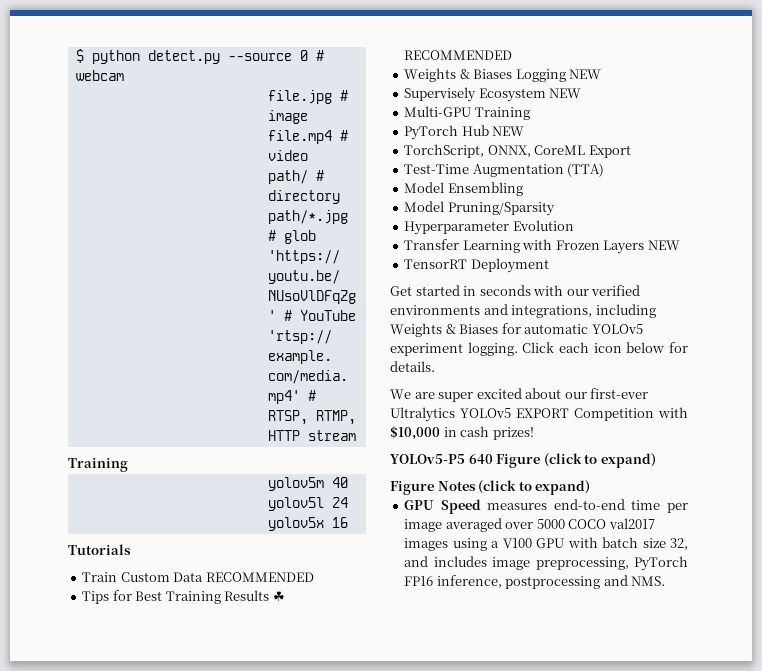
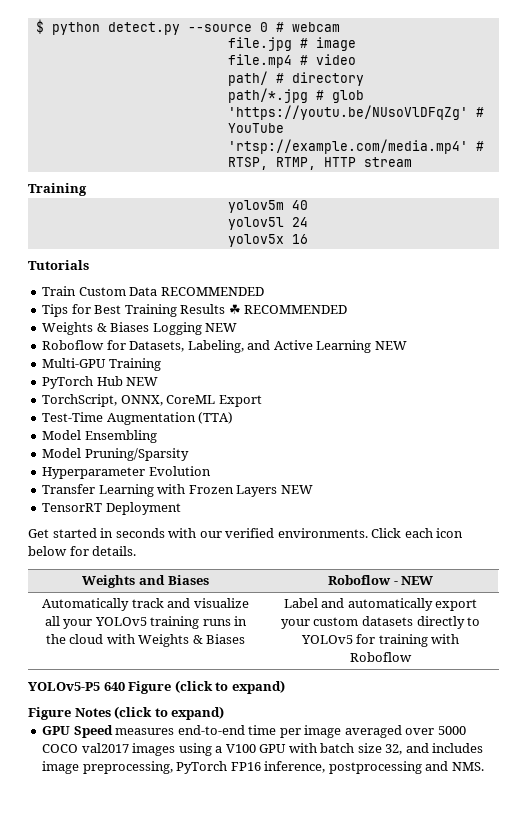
[404,87,546,102] Supervisely Ecosystem -> [42,340,372,353] Roboflow for Datasets, Labeling, and Active Learning
[390,304,656,318] [390,323,643,337] [390,342,518,356] environments and integrations, including Weights & Biases for automatic YOLOv5 experiment logging. -> [277,528,368,538] environments.
[390,388,649,402] [390,407,688,422] [390,426,534,440] // We are super excited about our first-ever Ultralytics YOLOv5 EXPORT Competition with $10,000 in cash prizes! -> [82,575,209,588] [327,575,434,585] [42,598,249,611] [44,616,248,629] [45,634,246,647] [283,598,478,611] [280,616,481,629] [300,634,460,647] [350,652,412,662] // Weights and Biases | Roboflow - NEW // Automatically track and visualize all your YOLOv5 training runs in the cloud with Weights & Biases | Label and automatically export your custom datasets directly to YOLOv5 for training with Roboflow

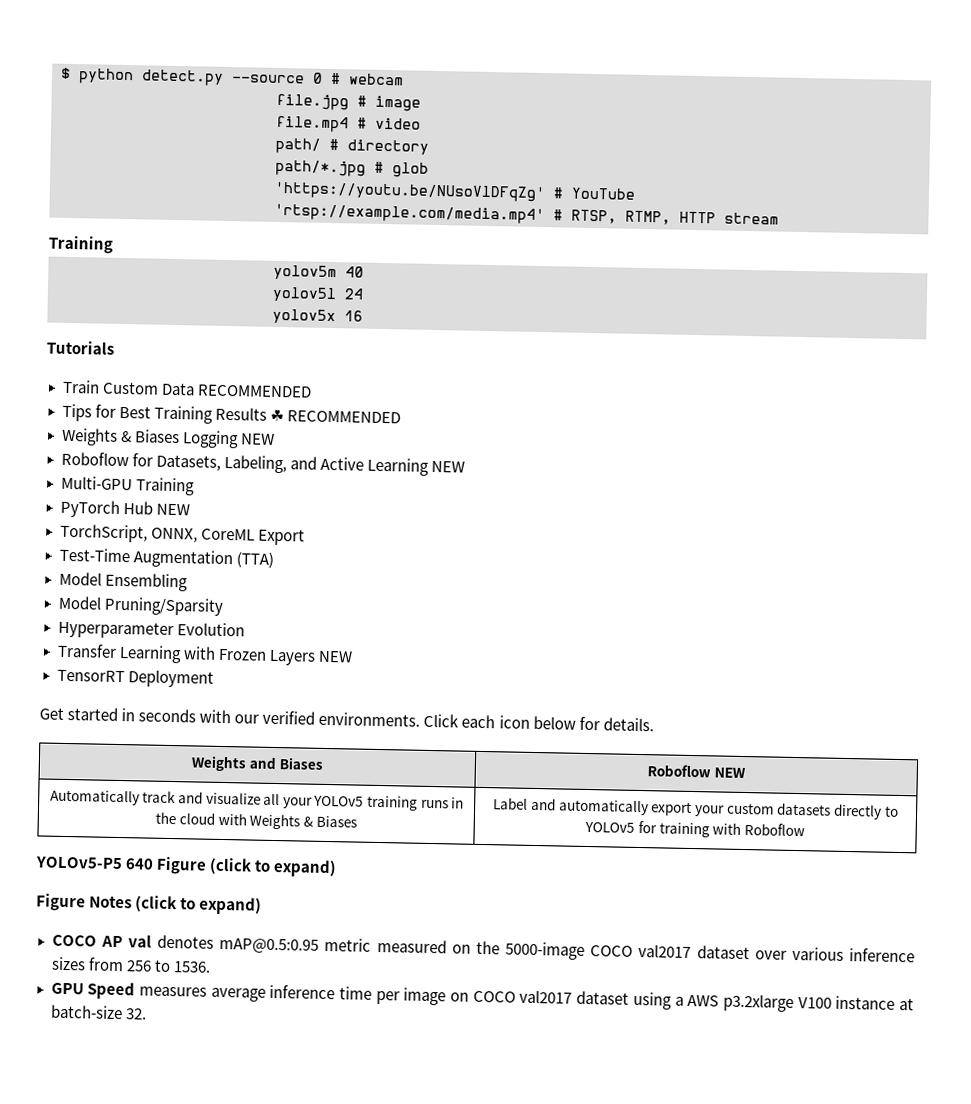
[393,581,398,585] - -> (712, 771) none
(225, 713) none -> [51,934,915,963] [50,956,211,973] // COCO AP val denotes mAP@0.5:0.95 metric measured on the 5000-image COCO val2017 dataset over various inference sizes from 256 to 1536.
[177,725,245,735] end-to-end -> [210,984,336,1002] average inference
[344,725,466,738] [42,743,176,756] averaged over 5000 COCO val2017 images -> [450,989,630,1005] on COCO val2017 dataset
[225,743,484,755] [42,761,484,774] V100 GPU with batch size 32, and includes image preprocessing, PyTorch FP16 inference, postprocessing and NMS. -> [687,993,915,1012] [49,1004,147,1020] AWS p3.2xlarge V100 instance at batch-size 32.

